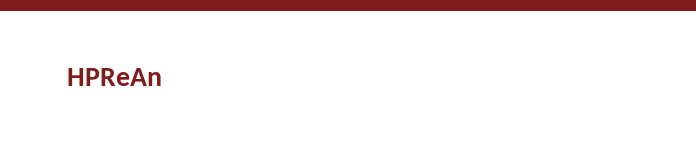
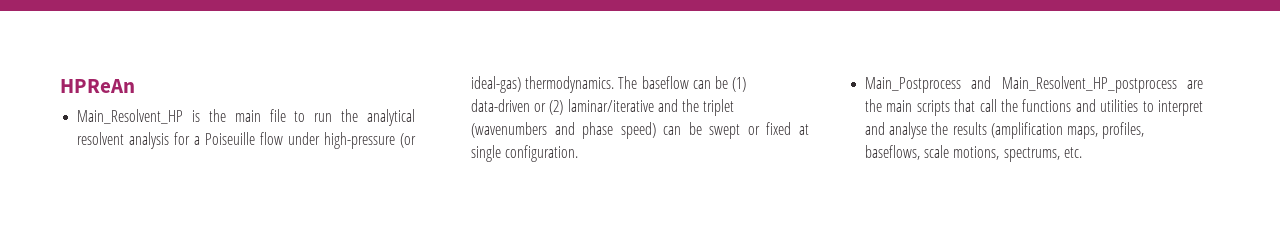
(162, 77) none -> [77,109,415,126] [77,132,416,149] [471,76,747,93] [471,99,735,116] [471,122,809,139] [471,145,579,162] [865,76,1203,93] [865,99,1203,116] [865,122,1145,139] [865,145,1082,162] // Main_Resolvent_HP is the main file to run the analytical resolvent analysis for a Poiseuille flow under high-pressure (or ideal-gas) thermodynamics. The baseflow can be (1) data-driven or (2) laminar/iterative and the triplet (wavenumbers and phase speed) can be swept or fixed at single configuration. // Main_Postprocess and Main_Resolvent_HP_postprocess are the main scripts that call the functions and utilities to interpret and analyse the results (amplification maps, profiles, baseflows, scale motions, spectrums, etc.

